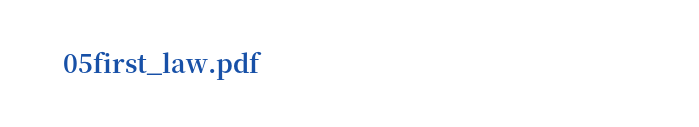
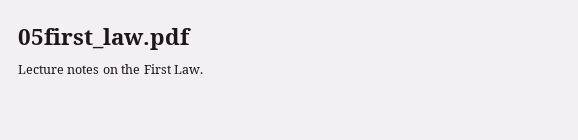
(262, 65) none -> [18,64,203,74] // Lecture notes on the First Law.

